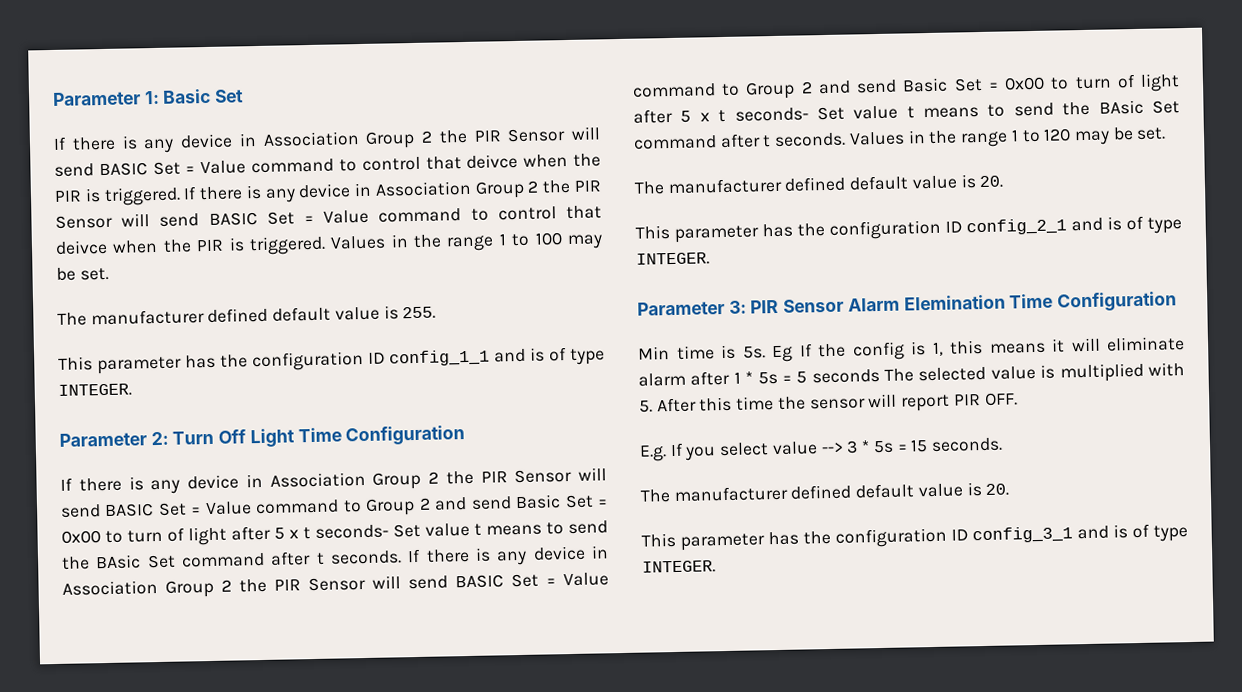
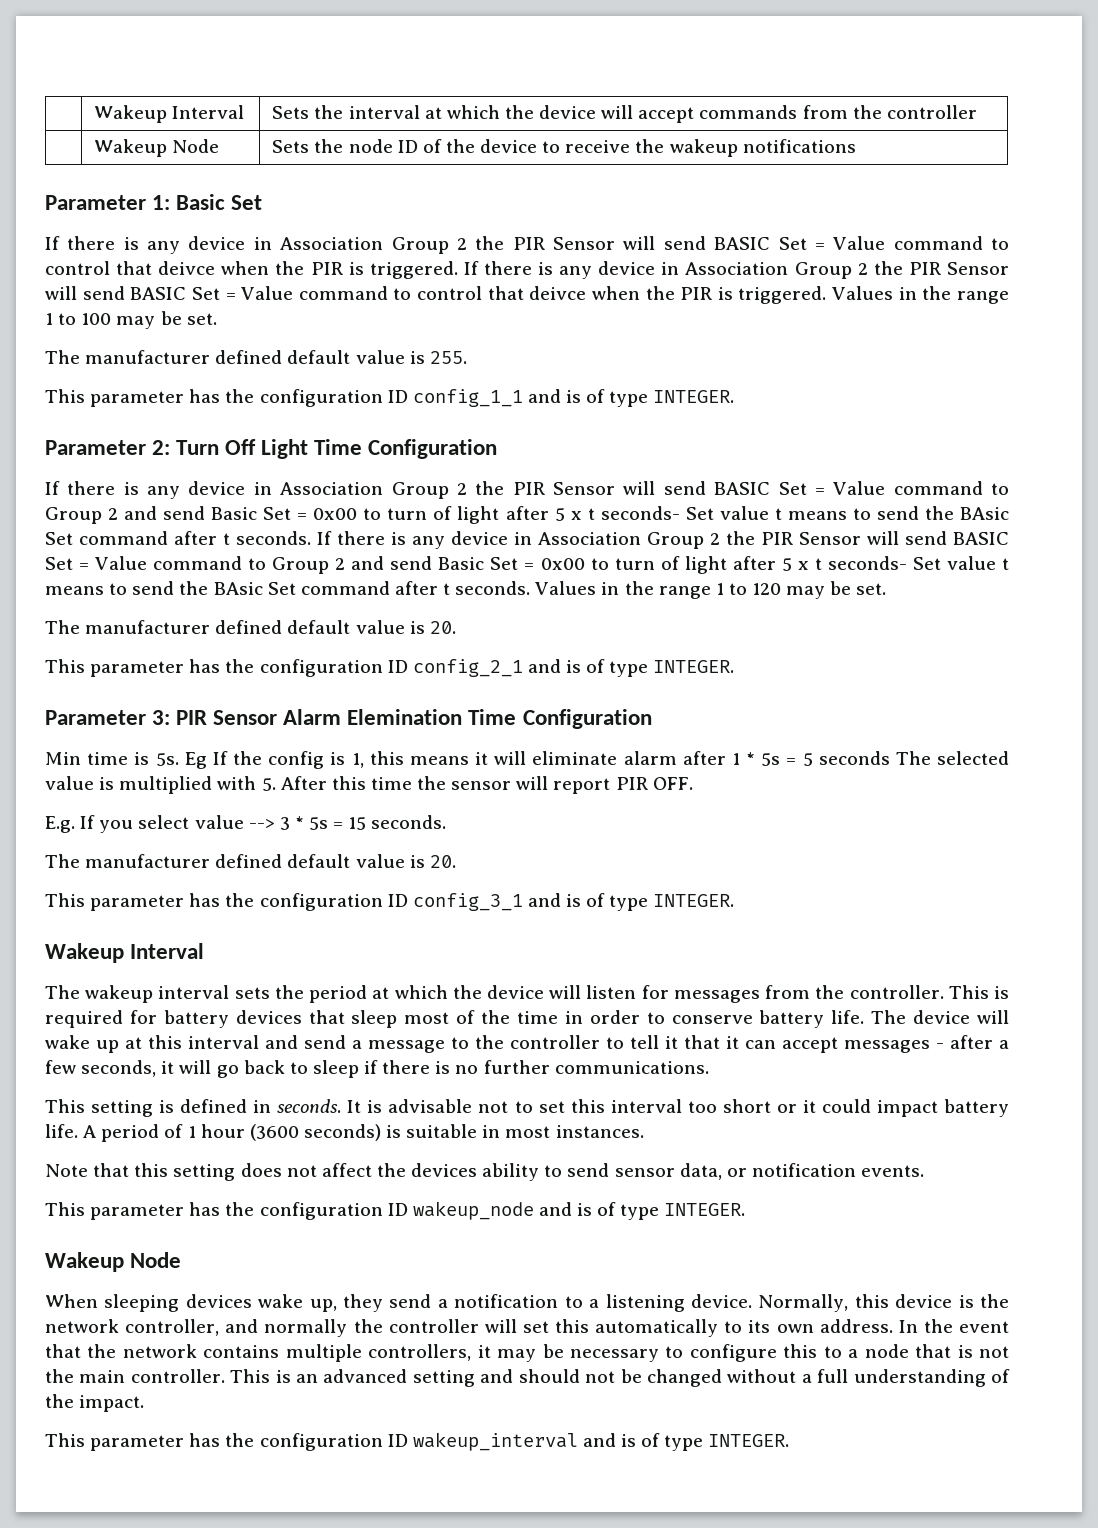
(52, 98) none -> [94,105,245,123] [272,105,977,123] [94,139,220,157] [272,139,856,157] | Wakeup Interval | Sets the interval at which the device will accept commands from the controller // | Wakeup Node | Sets the node ID of the device to receive the wakeup notifications //
(716, 567) none -> [45,943,205,963] [45,985,1010,1003] [45,1010,1010,1028] [45,1035,1009,1053] [45,1060,709,1078] [45,1099,1009,1117] [45,1124,644,1142] [45,1163,925,1181] [45,1201,746,1220] [45,1252,182,1272] [45,1294,1009,1312] [45,1319,1009,1337] [45,1344,1010,1362] [45,1369,1010,1387] [45,1394,145,1412] [45,1432,790,1451] // Wakeup Interval // The wakeup interval sets the period at which the device will listen for messages from the controller. This is required for battery devices that sleep most of the time in order to conserve battery life. The device will wake up at this interval and send a message to the controller to tell it that it can accept messages - after a few seconds, it will go back to sleep if there is no further communications. // This setting is defined in seconds. It is advisable not to set this interval too short or it could impact battery life. A period of 1 hour (3600 seconds) is suitable in most instances. // Note that this setting does not affect the devices ability to send sensor data, or notification events. // This parameter has the configuration ID wakeup_node and is of type INTEGER. // Wakeup Node // When sleeping devices wake up, they send a notification to a listening device. Normally, this device is the network controller, and normally the controller will set this automatically to its own address. In the event that the network contains multiple controllers, it may be necessary to configure this to a node that is not the main controller. This is an advanced setting and should not be changed without a full understanding of the impact. // This parameter has the configuration ID wakeup_interval and is of type INTEGER.

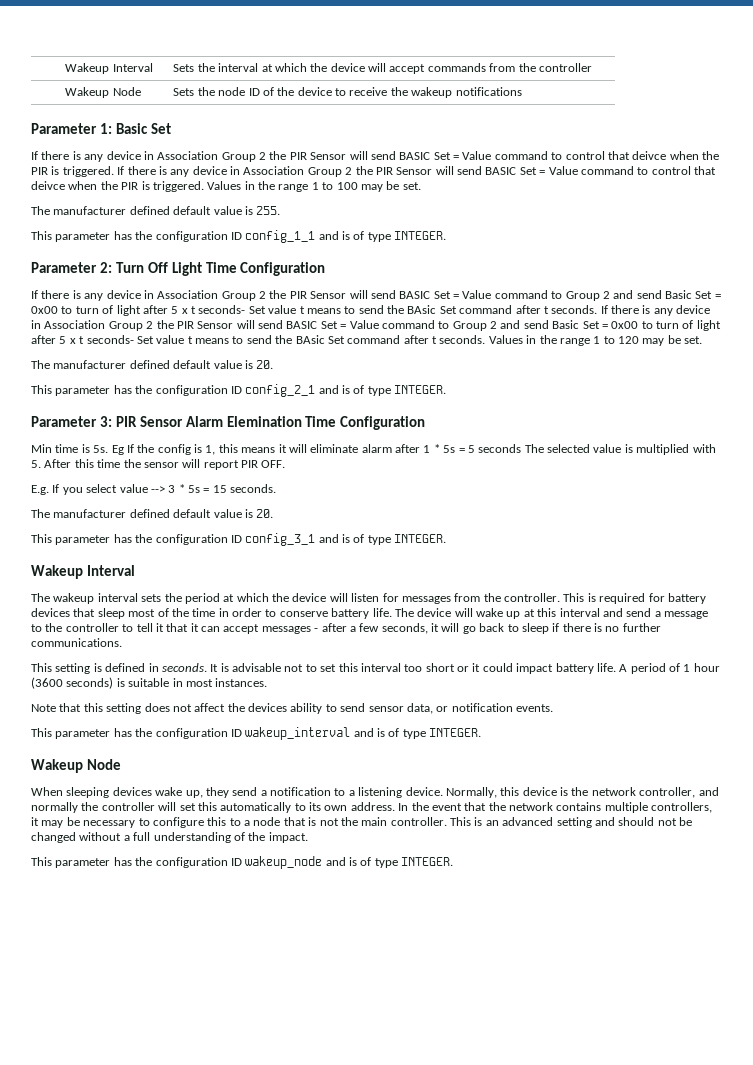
[412,1201,534,1220] wakeup_node -> [245,727,351,740] wakeup_interval
[412,1432,578,1451] wakeup_interval -> [245,856,323,869] wakeup_node

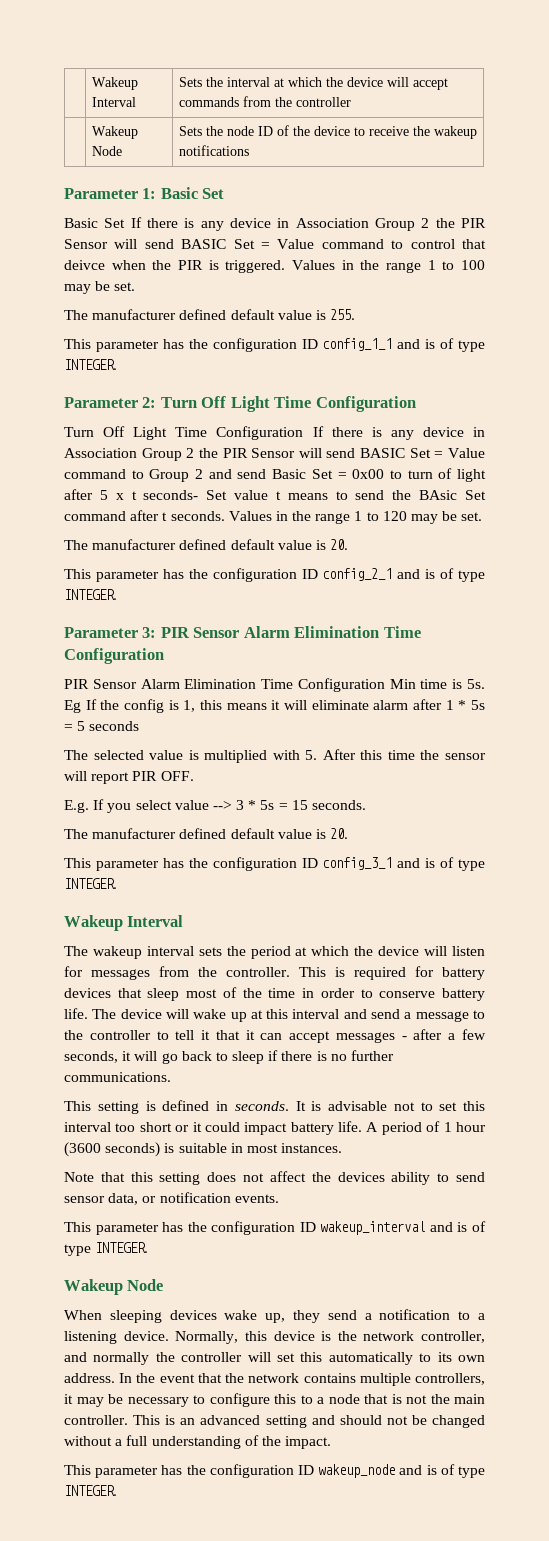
[31,151,719,162] [31,166,114,177] If there is any device in Association Group 2 the PIR Sensor will send BASIC Set = Value command to control that deivce when the PIR is triggered. -> [64,218,126,228] Basic Set
[31,290,721,301] [31,305,598,316] If there is any device in Association Group 2 the PIR Sensor will send BASIC Set = Value command to Group 2 and send Basic Set = 0x00 to turn of light after 5 x t seconds- Set value t means to send the BAsic Set command after t seconds. -> [64,426,304,440] Turn Off Light Time Configuration
[226,416,426,430] Elemination Time Configuration // -> [294,626,421,638] [64,648,164,664] [64,678,385,692] Elimination Time Configuration // PIR Sensor Alarm Elimination Time Configuration
(522, 448) none -> (140, 726) //

